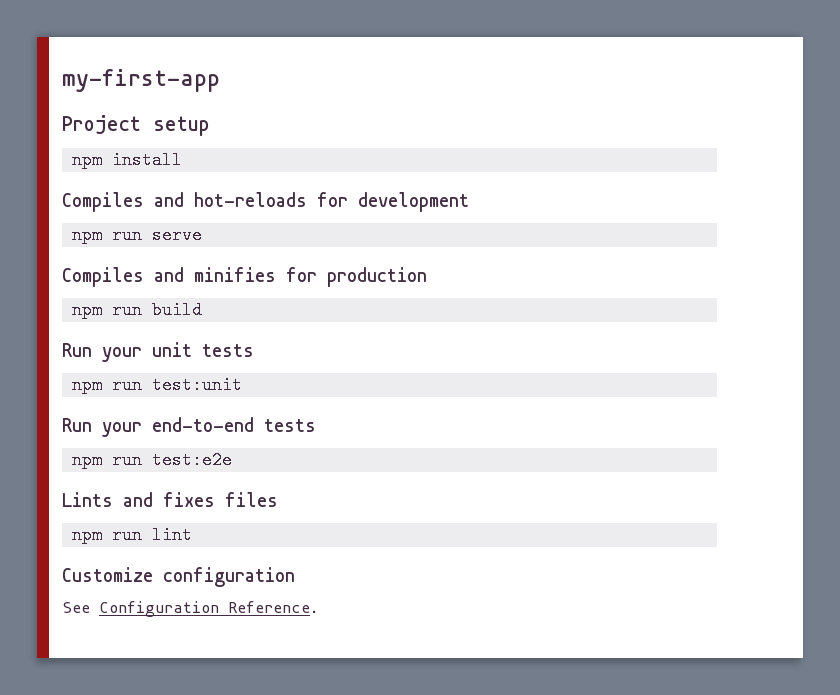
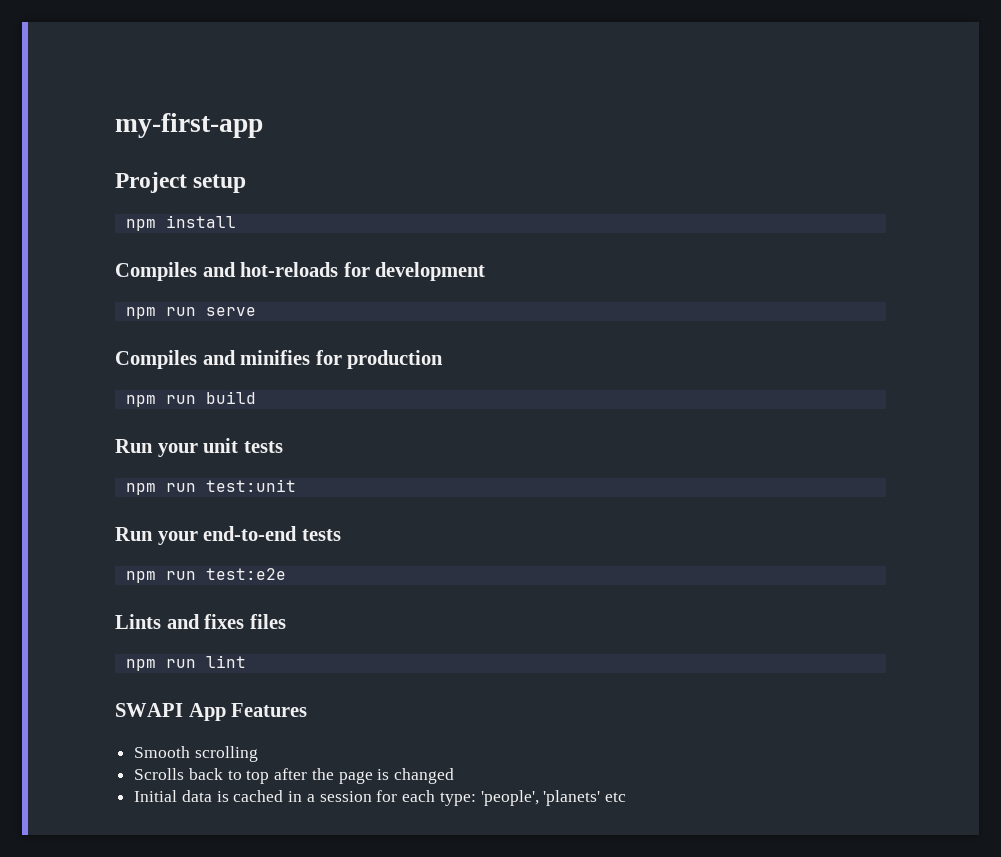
[62,567,295,587] [62,601,319,617] Customize configuration // See Configuration Reference. -> [115,703,308,721] [134,746,258,762] [134,768,455,784] [134,790,626,806] SWAPI App Features // Smooth scrolling // Scrolls back to top after the page is changed // Initial data is cached in a session for each type: 'people', 'planets' etc

